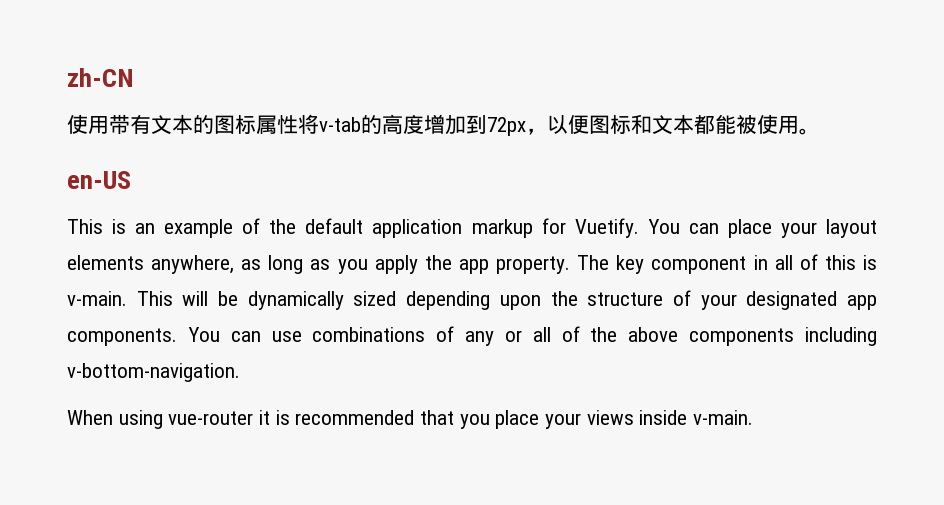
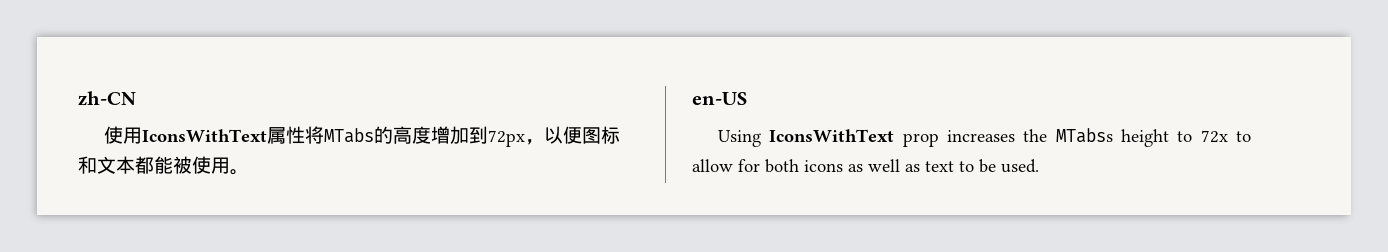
[109,114,361,135] 带有文本的图标属性将v-tab -> [141,126,374,144] IconsWithText属性将MTabs
[67,218,877,238] [67,254,878,274] [67,290,878,310] [67,326,877,346] [67,363,240,382] [67,410,754,429] This is an example of the default application markup for Vuetify. You can place your layout elements anywhere, as long as you apply the app property. The key component in all of this is v-main. This will be dynamically sized depending upon the structure of your designated app components. You can use combinations of any or all of the above components including v-bottom-navigation. // When using vue-router it is recommended that you place your views inside v-main. -> [717,128,1251,147] [692,159,1039,173] Using IconsWithText prop increases the MTabss height to 72x to allow for both icons as well as text to be used.

